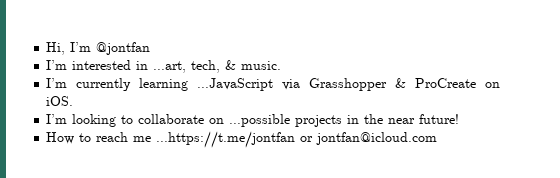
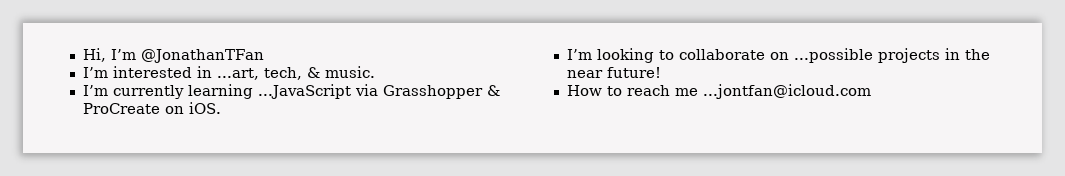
[96,42,151,55] @jontfan -> [140,49,264,63] @JonathanTFan
[156,131,438,148] ...https://t.me/jontfan or jontfan@icloud.com -> [702,84,871,99] ...jontfan@icloud.com

